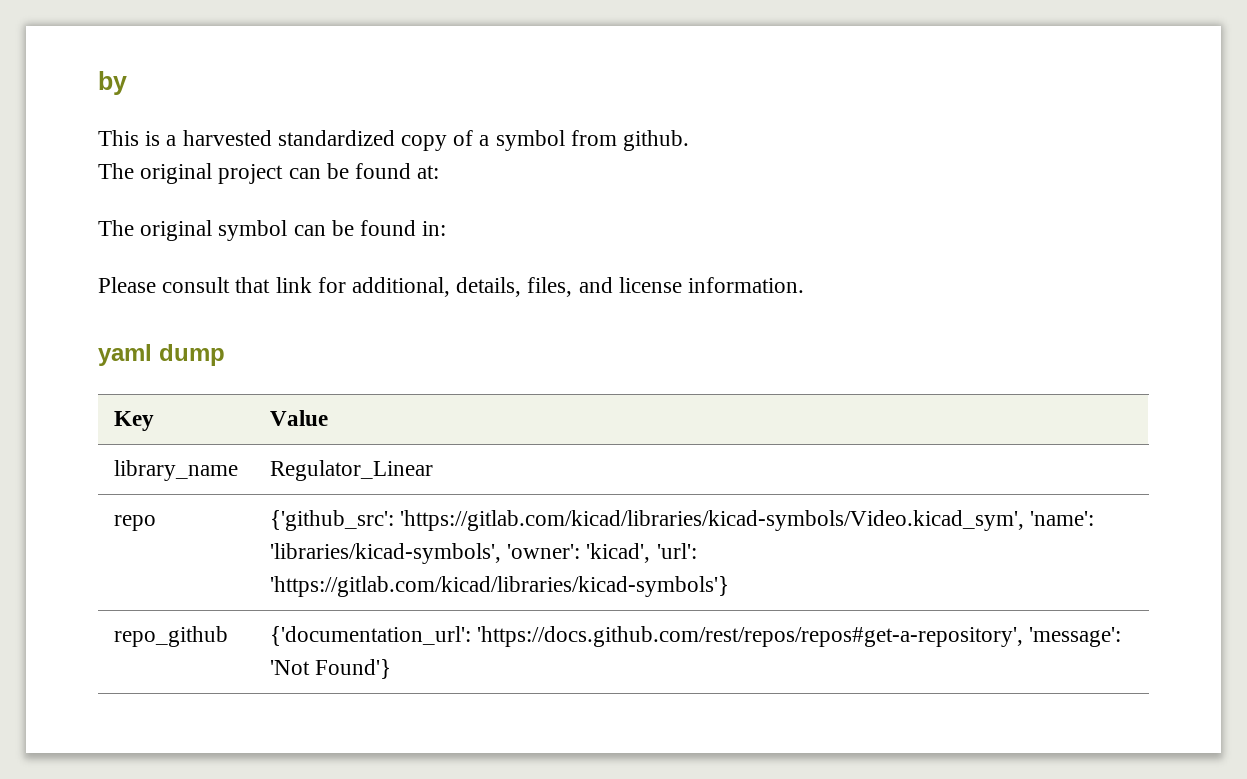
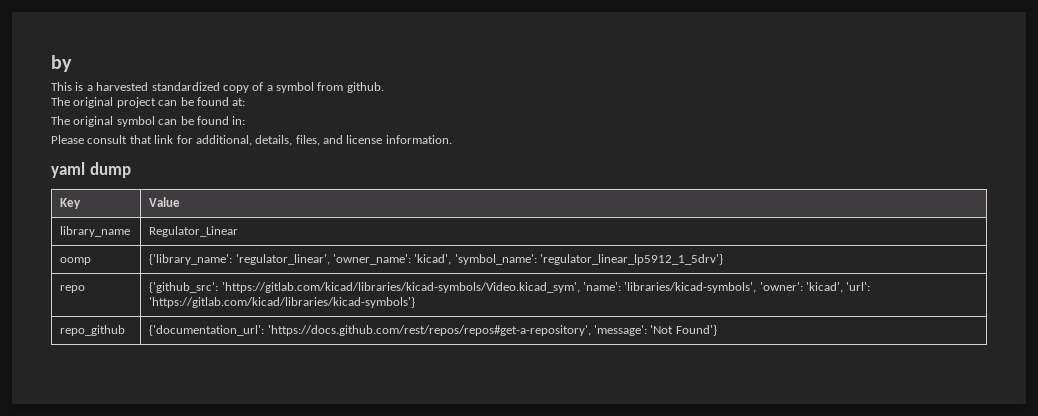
(433, 470) none -> [60,257,92,265] [149,254,724,265] // oomp | {'library_name': 'regulator_linear', 'owner_name': 'kicad', 'symbol_name': 'regulator_linear_lp5912_1_5drv'}

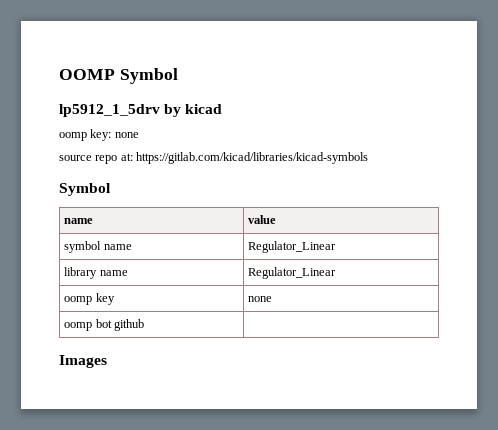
[51,55,72,72] [51,82,384,93] [51,97,246,108] [51,116,246,127] [51,135,452,146] [51,162,131,178] [60,198,82,209] [149,197,181,207] [60,226,131,237] [149,226,239,237] [60,257,92,265] [149,254,724,265] [60,285,86,293] [149,282,871,293] [149,297,416,308] [60,325,126,336] [149,325,717,336] by // This is a harvested standardized copy of a symbol from github. // The original project can be found at: // The original symbol can be found in: // Please consult that link for additional, details, files, and license information. // yaml dump // Key | Value // library_name | Regulator_Linear // oomp | {'library_name': 'regulator_linear', 'owner_name': 'kicad', 'symbol_name': 'regulator_linear_lp5912_1_5drv'} // repo | {'github_src': 'https://gitlab.com/kicad/libraries/kicad-symbols/Video.kicad_sym', 'name': 'libraries/kicad-symbols', 'owner': 'kicad', 'url': 'https://gitlab.com/kicad/libraries/kicad-symbols'} // repo_github | {'documentation_url': 'https://docs.github.com/rest/repos/repos#get-a-repository', 'message': 'Not Found'} -> [59,68,178,84] [59,104,223,117] [59,129,139,141] [59,152,369,164] [59,183,111,196] [64,218,94,224] [248,215,277,224] [64,241,132,253] [248,241,337,253] [64,267,128,279] [248,267,337,279] [64,293,115,305] [248,296,273,302] [64,319,145,331] [59,355,107,368] OOMP Symbol // lp5912_1_5drv by kicad // oomp key: none // source repo at: https://gitlab.com/kicad/libraries/kicad-symbols // Symbol // name | value // symbol name | Regulator_Linear // library name | Regulator_Linear // oomp key | none // oomp bot github | // Images

